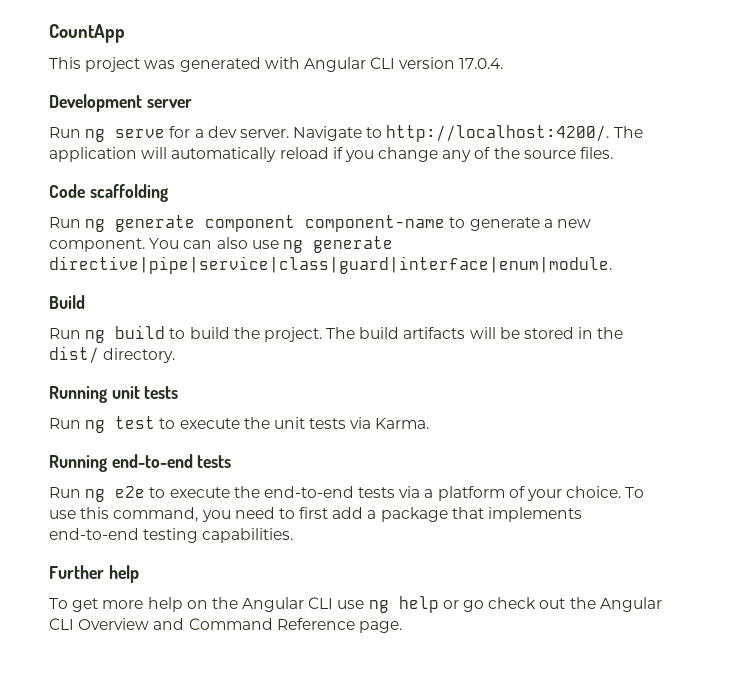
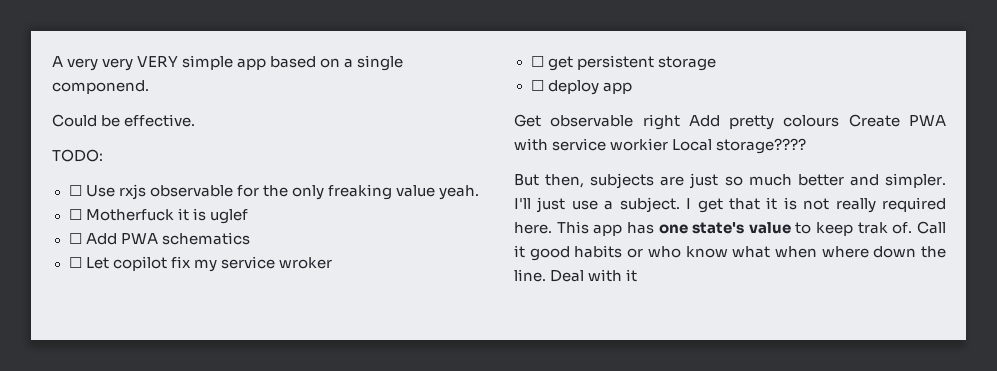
[49,24,125,43] [49,57,504,72] [49,94,192,112] [49,125,643,142] [49,147,614,162] [49,184,168,202] [49,215,591,232] [49,236,393,253] [49,256,612,274] [49,295,85,309] [49,325,624,343] [49,346,176,363] [49,386,179,403] [49,416,430,433] [49,454,232,472] [49,486,645,502] [49,507,583,522] [49,528,294,543] [49,565,139,583] [49,596,662,613] [49,618,402,633] CountApp // This project was generated with Angular CLI version 17.0.4. // Development server // Run ng serve for a dev server. Navigate to http://localhost:4200/. The application will automatically reload if you change any of the source files. // Code scaffolding // Run ng generate component component-name to generate a new component. You can also use ng generate directive|pipe|service|class|guard|interface|enum|module. // Build // Run ng build to build the project. The build artifacts will be stored in the dist/ directory. // Running unit tests // Run ng test to execute the unit tests via Karma. // Running end-to-end tests // Run ng e2e to execute the end-to-end tests via a platform of your choice. To use this command, you need to first add a package that implements end-to-end testing capabilities. // Further help // To get more help on the Angular CLI use ng help or go check out the Angular CLI Overview and Command Reference page. -> [52,55,404,71] [52,80,149,94] [52,114,196,127] [52,149,103,162] [68,184,479,200] [68,208,248,224] [68,232,250,245] [68,256,332,272] [530,55,716,71] [530,80,632,95] [514,114,946,130] [514,138,807,154] [514,173,946,189] [514,197,946,213] [514,221,946,236] [514,245,946,261] [514,269,638,282] A very very VERY simple app based on a single componend. // Could be effective. // TODO: // ☐ Use rxjs observable for the only freaking value yeah. // ☐ Motherfuck it is uglef // ☐ Add PWA schematics // ☐ Let copilot fix my service wroker // ☐ get persistent storage // ☐ deploy app // Get observable right Add pretty colours Create PWA with service workier Local storage???? // But then, subjects are just so much better and simpler. I'll just use a subject. I get that it is not really required here. This app has one state's value to keep trak of. Call it good habits or who know what when where down the line. Deal with it

